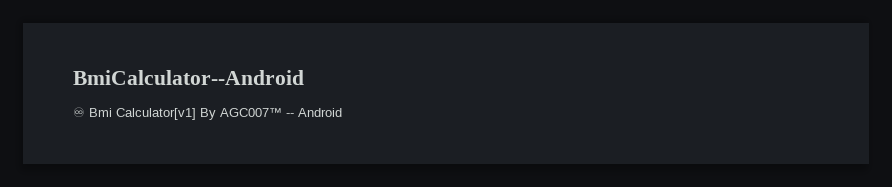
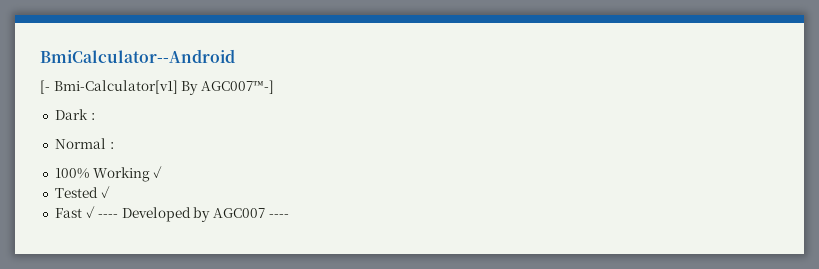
[73,107,342,120] ♾ Bmi Calculator[v1] By AGC007™ -- Android -> [40,80,274,95] [54,109,95,120] [54,138,114,149] [54,166,163,182] [54,186,110,198] [54,206,289,222] [- Bmi-Calculator[v1] By AGC007™-] // Dark : // Normal : // 100% Working ✓ // Tested ✓ // Fast ✓ ---- Developed by AGC007 ----

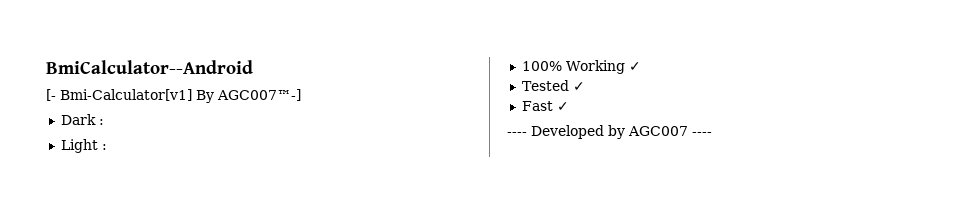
[54,138,106,149] Normal -> [60,139,98,153] Light
(95, 212) none -> (569, 106) //

